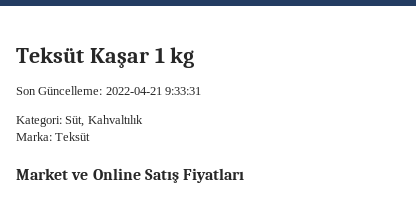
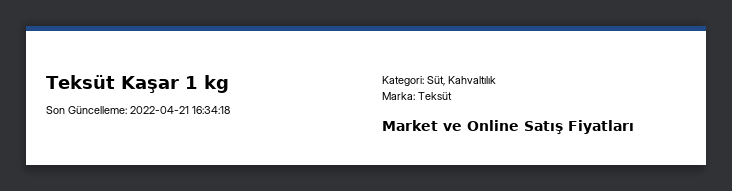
[165,87,202,95] 9:33:31 -> [192,106,230,114] 16:34:18

